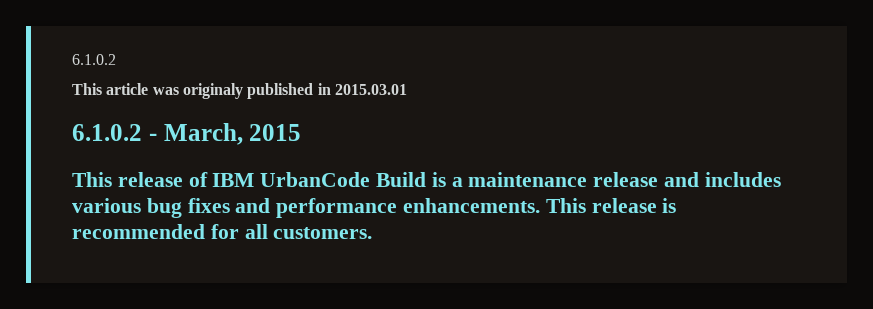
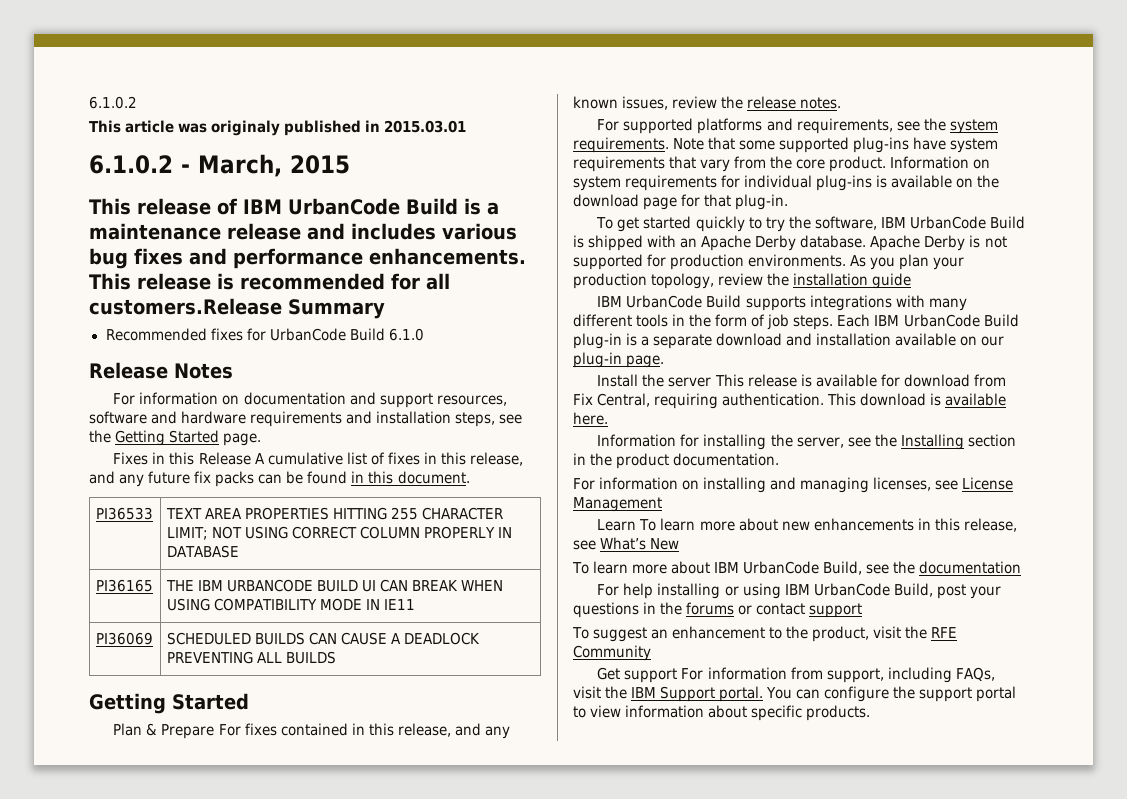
[273,227,373,239] customers. -> [89,298,385,319] [105,328,424,341] [89,362,233,379] [113,392,507,408] [89,411,523,427] [89,430,262,446] [113,452,523,466] [89,471,470,487] [95,507,153,520] [165,507,504,520] [166,526,513,540] [166,545,239,558] [95,579,153,592] [165,579,504,592] [166,598,416,611] [95,632,153,645] [166,632,481,645] [166,651,336,664] [89,693,249,714] [113,723,510,739] [573,96,842,110] [597,118,998,134] [573,137,999,153] [573,156,991,172] [573,175,1000,191] [573,194,789,210] [596,216,1025,232] [573,235,1007,251] [573,254,965,270] [573,273,912,289] [597,295,967,311] [573,314,1019,330] [573,333,1005,349] [573,352,665,368] [597,374,1006,387] [573,393,1007,409] [573,412,608,425] [597,434,1016,450] [573,453,780,469] [573,477,1014,493] [573,497,662,512] [597,518,1017,532] [573,537,680,550] [572,561,1022,575] [597,583,1001,599] [573,602,863,618] [572,626,958,642] [573,645,651,661] [597,667,995,683] [573,686,1017,702] [573,705,871,721] customers.Release Summary // Recommended fixes for UrbanCode Build 6.1.0 // Release Notes // For information on documentation and support resources, software and hardware requirements and installation steps, see the Getting Started page. // Fixes in this Release A cumulative list of fixes in this release, and any future fix packs can be found in this document. // PI36533 | TEXT AREA PROPERTIES HITTING 255 CHARACTER LIMIT; NOT USING CORRECT COLUMN PROPERLY IN DATABASE // PI36165 | THE IBM URBANCODE BUILD UI CAN BREAK WHEN USING COMPATIBILITY MODE IN IE11 // PI36069 | SCHEDULED BUILDS CAN CAUSE A DEADLOCK PREVENTING ALL BUILDS // Getting Started // Plan & Prepare For fixes contained in this release, and any known issues, review the release notes. // For supported platforms and requirements, see the system requirements. Note that some supported plug-ins have system requirements that vary from the core product. Information on system requirements for individual plug-ins is available on the download page for that plug-in. // To get started quickly to try the software, IBM UrbanCode Build is shipped with an Apache Derby database. Apache Derby is not supported for production environments. As you plan your production topology, review the installation guide // IBM UrbanCode Build supports integrations with many different tools in the form of job steps. Each IBM UrbanCode Build plug-in is a separate download and installation available on our plug-in page. // Install the server This release is available for download from Fix Central, requiring authentication. This download is available here. // Information for installing the server, see the Installing section in the product documentation. // For information on installing and managing licenses, see License Management // Learn To learn more about new enhancements in this release, see What’s New // To learn more about IBM UrbanCode Build, see the documentation // For help installing or using IBM UrbanCode Build, post your questions in the forums or contact support // To suggest an enhancement to the product, visit the RFE Community // Get support For information from support, including FAQs, visit the IBM Support portal. You can configure the support portal to view information about specific products.

